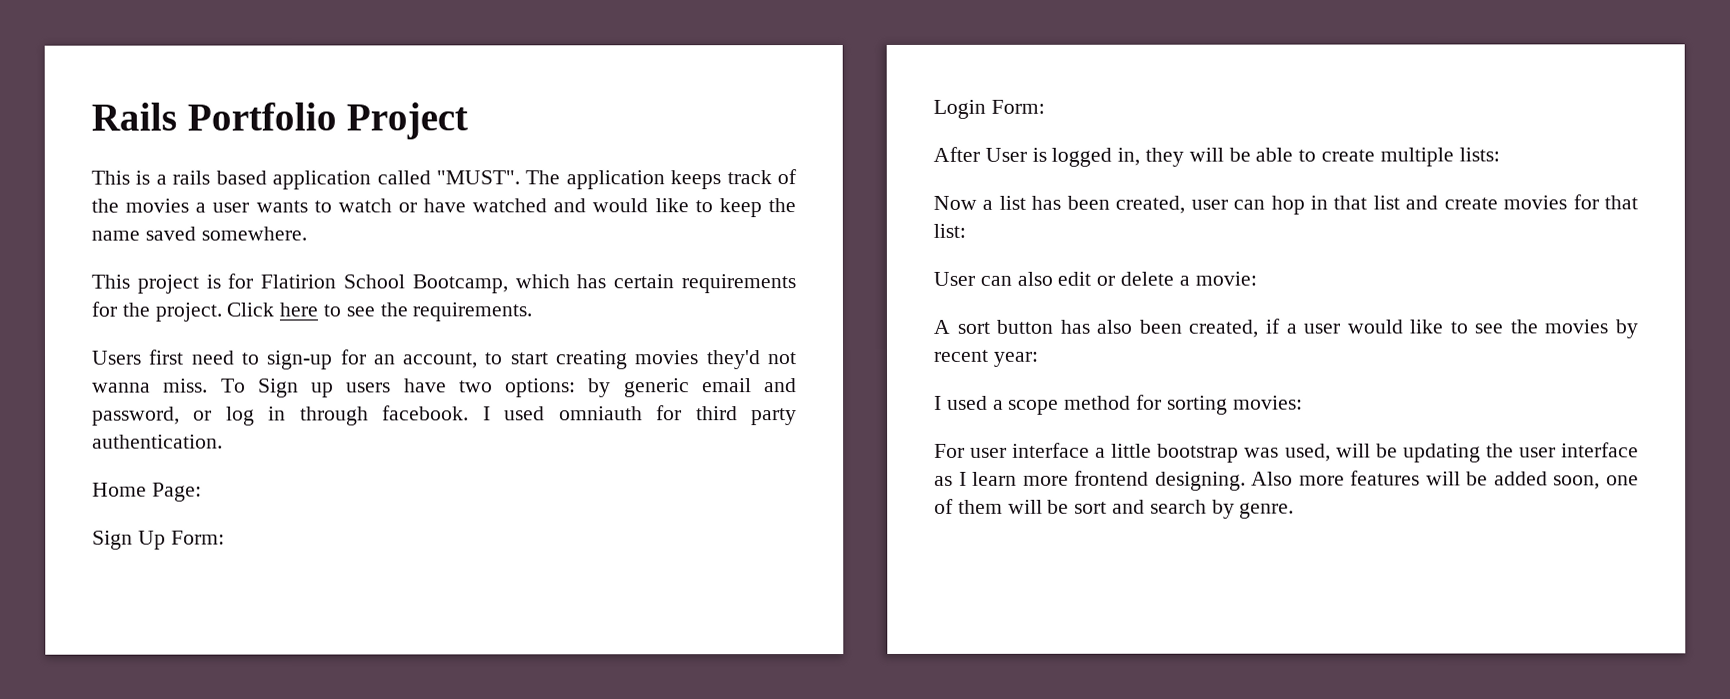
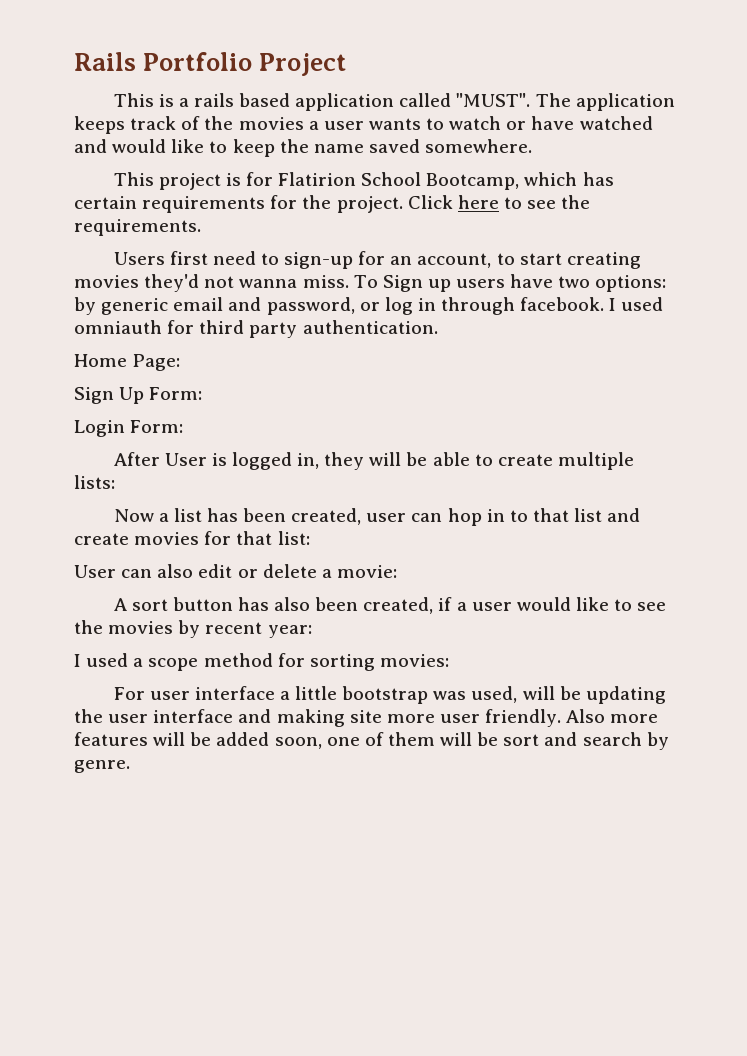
(1328, 202) none -> [509,510,528,522] to
[934,470,1246,491] as I learn more frontend designing. -> [238,709,562,727] and making site more user friendly.

